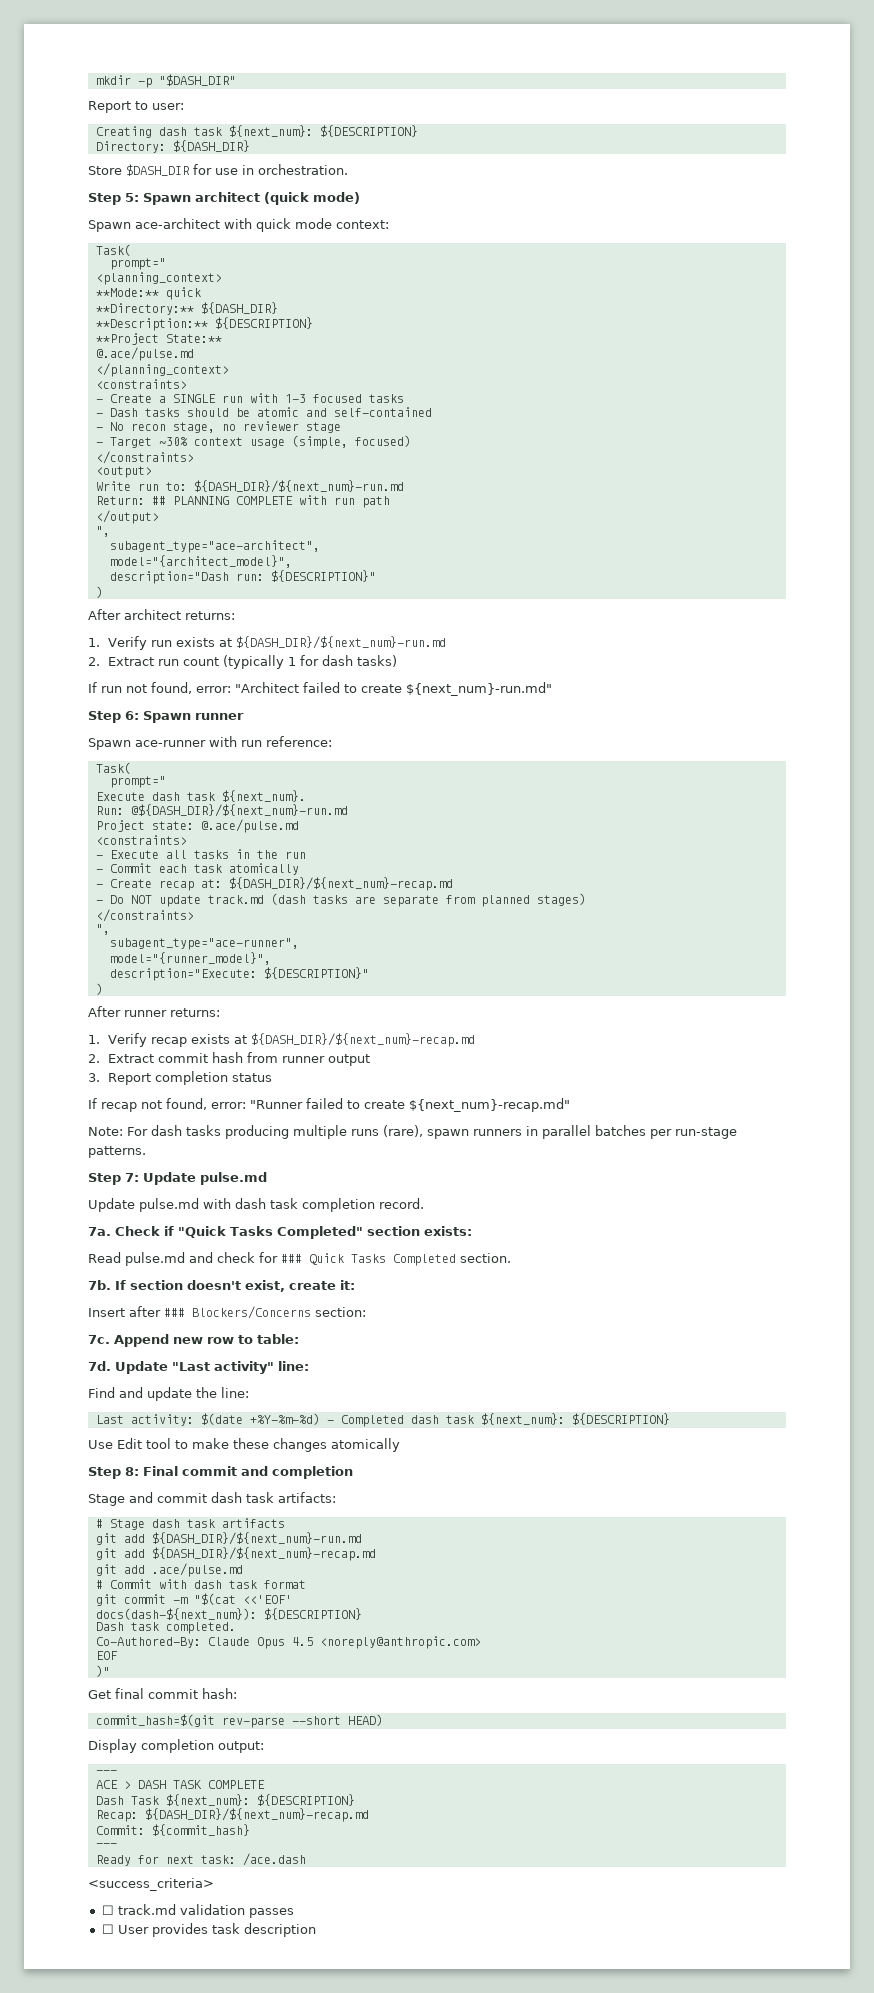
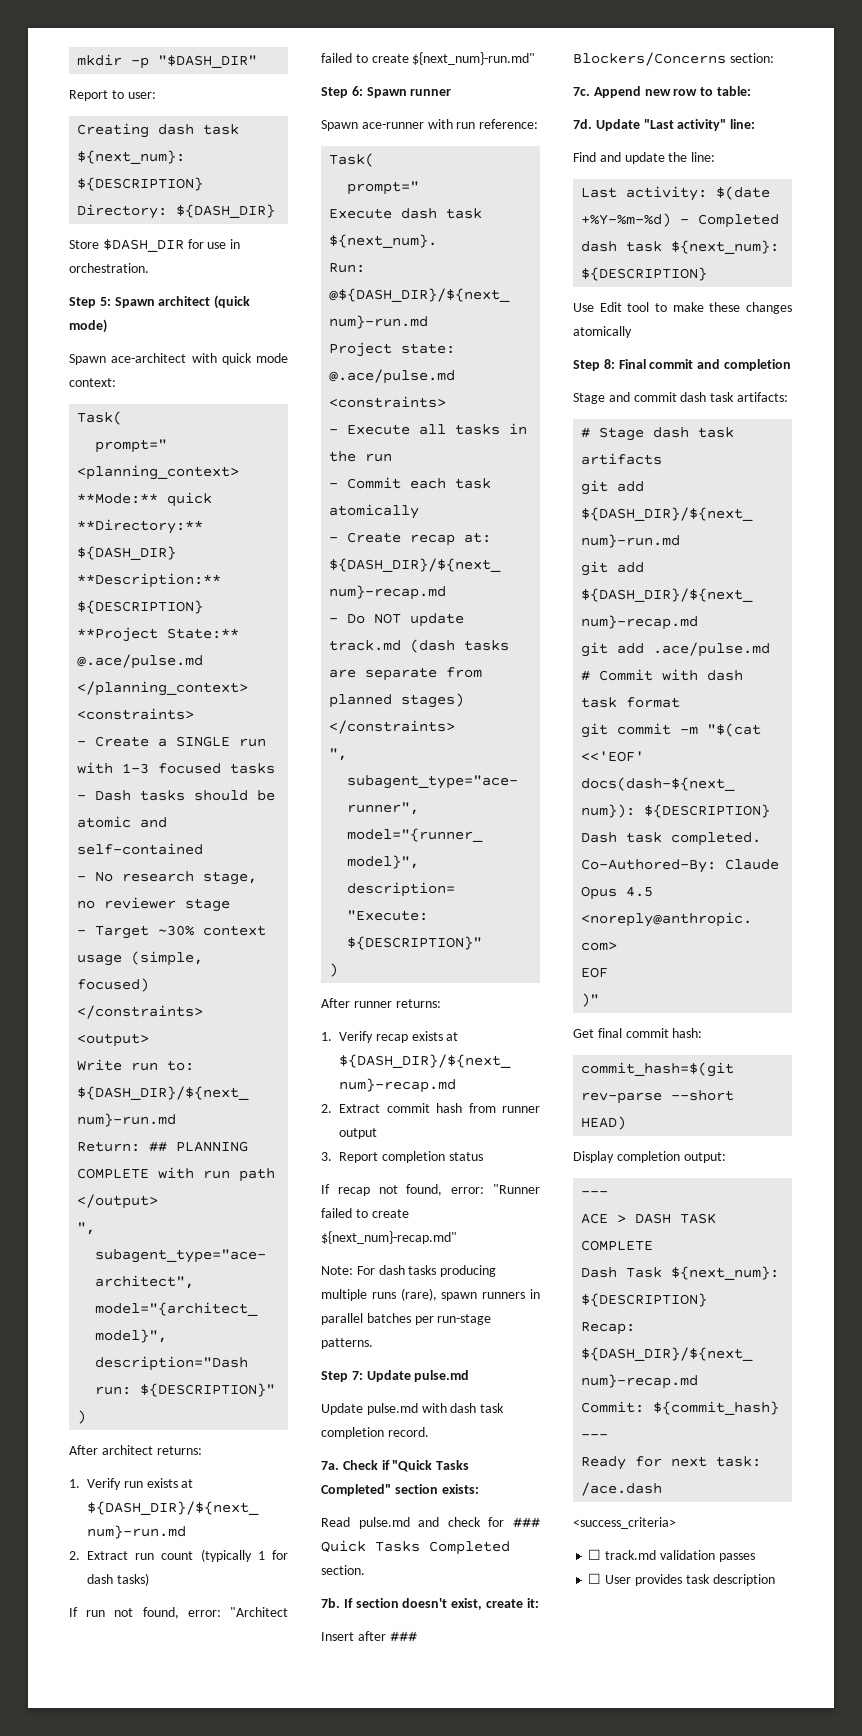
[130,423,166,431] recon -> [122,871,195,882] research

